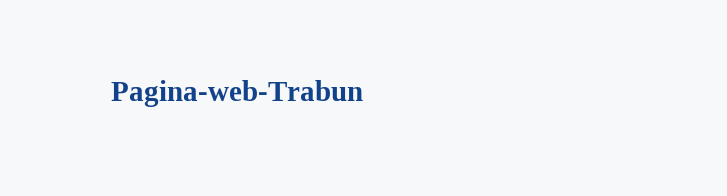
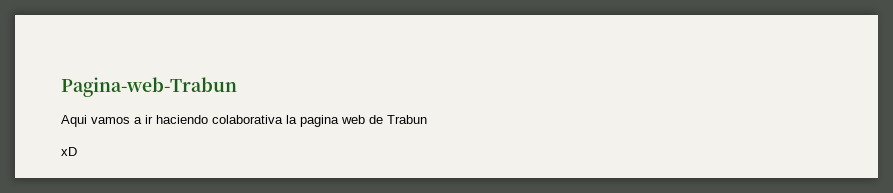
(363, 93) none -> [61,115,427,127] [61,147,77,156] // Aqui vamos a ir haciendo colaborativa la pagina web de Trabun // xD

